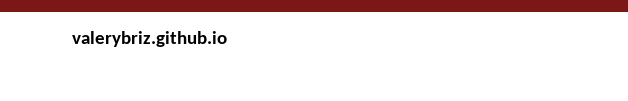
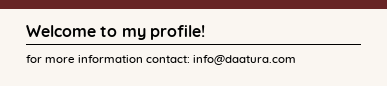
[72,31,227,47] valerybriz.github.io -> [26,25,205,40] [26,55,297,65] Welcome to my profile! // for more information contact: info@daatura.com

